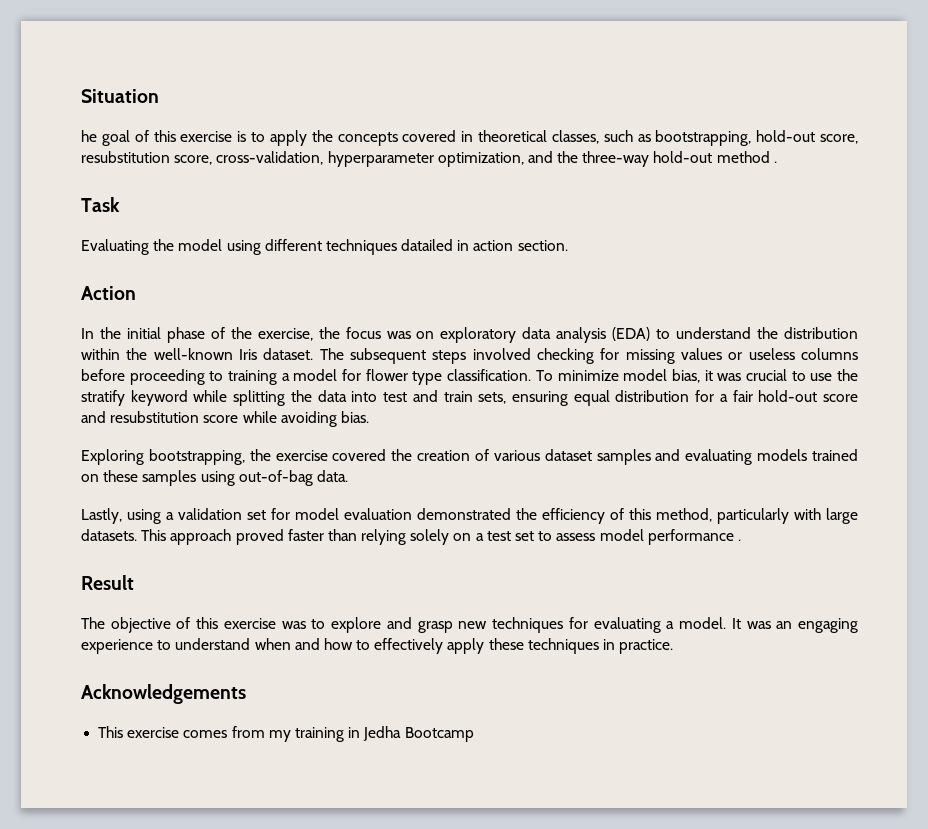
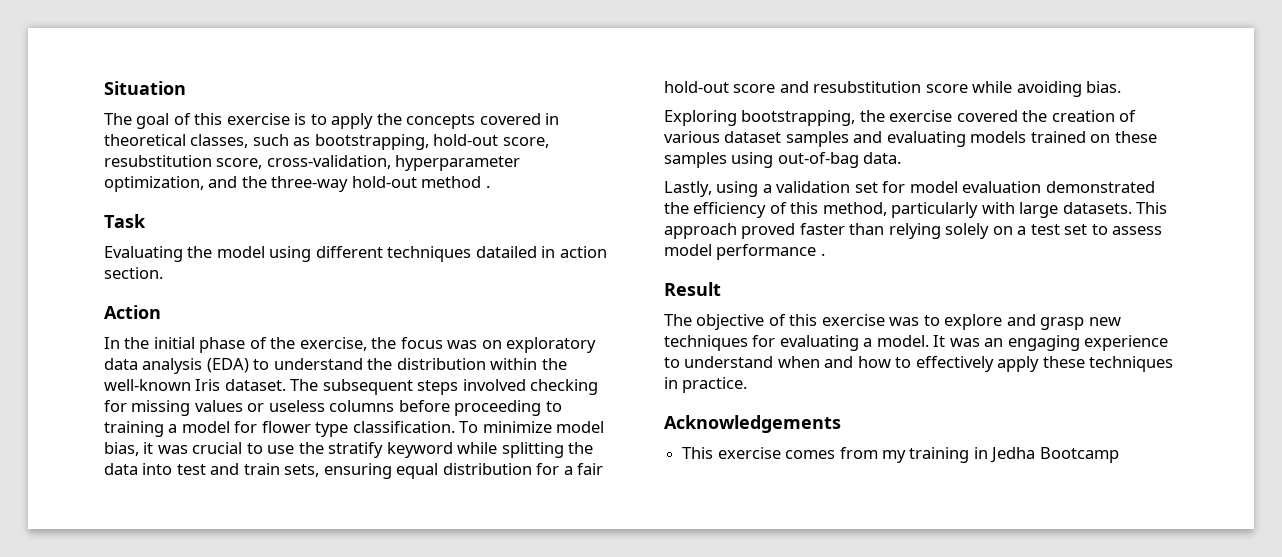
[81,130,97,142] he -> [104,113,132,125] The

